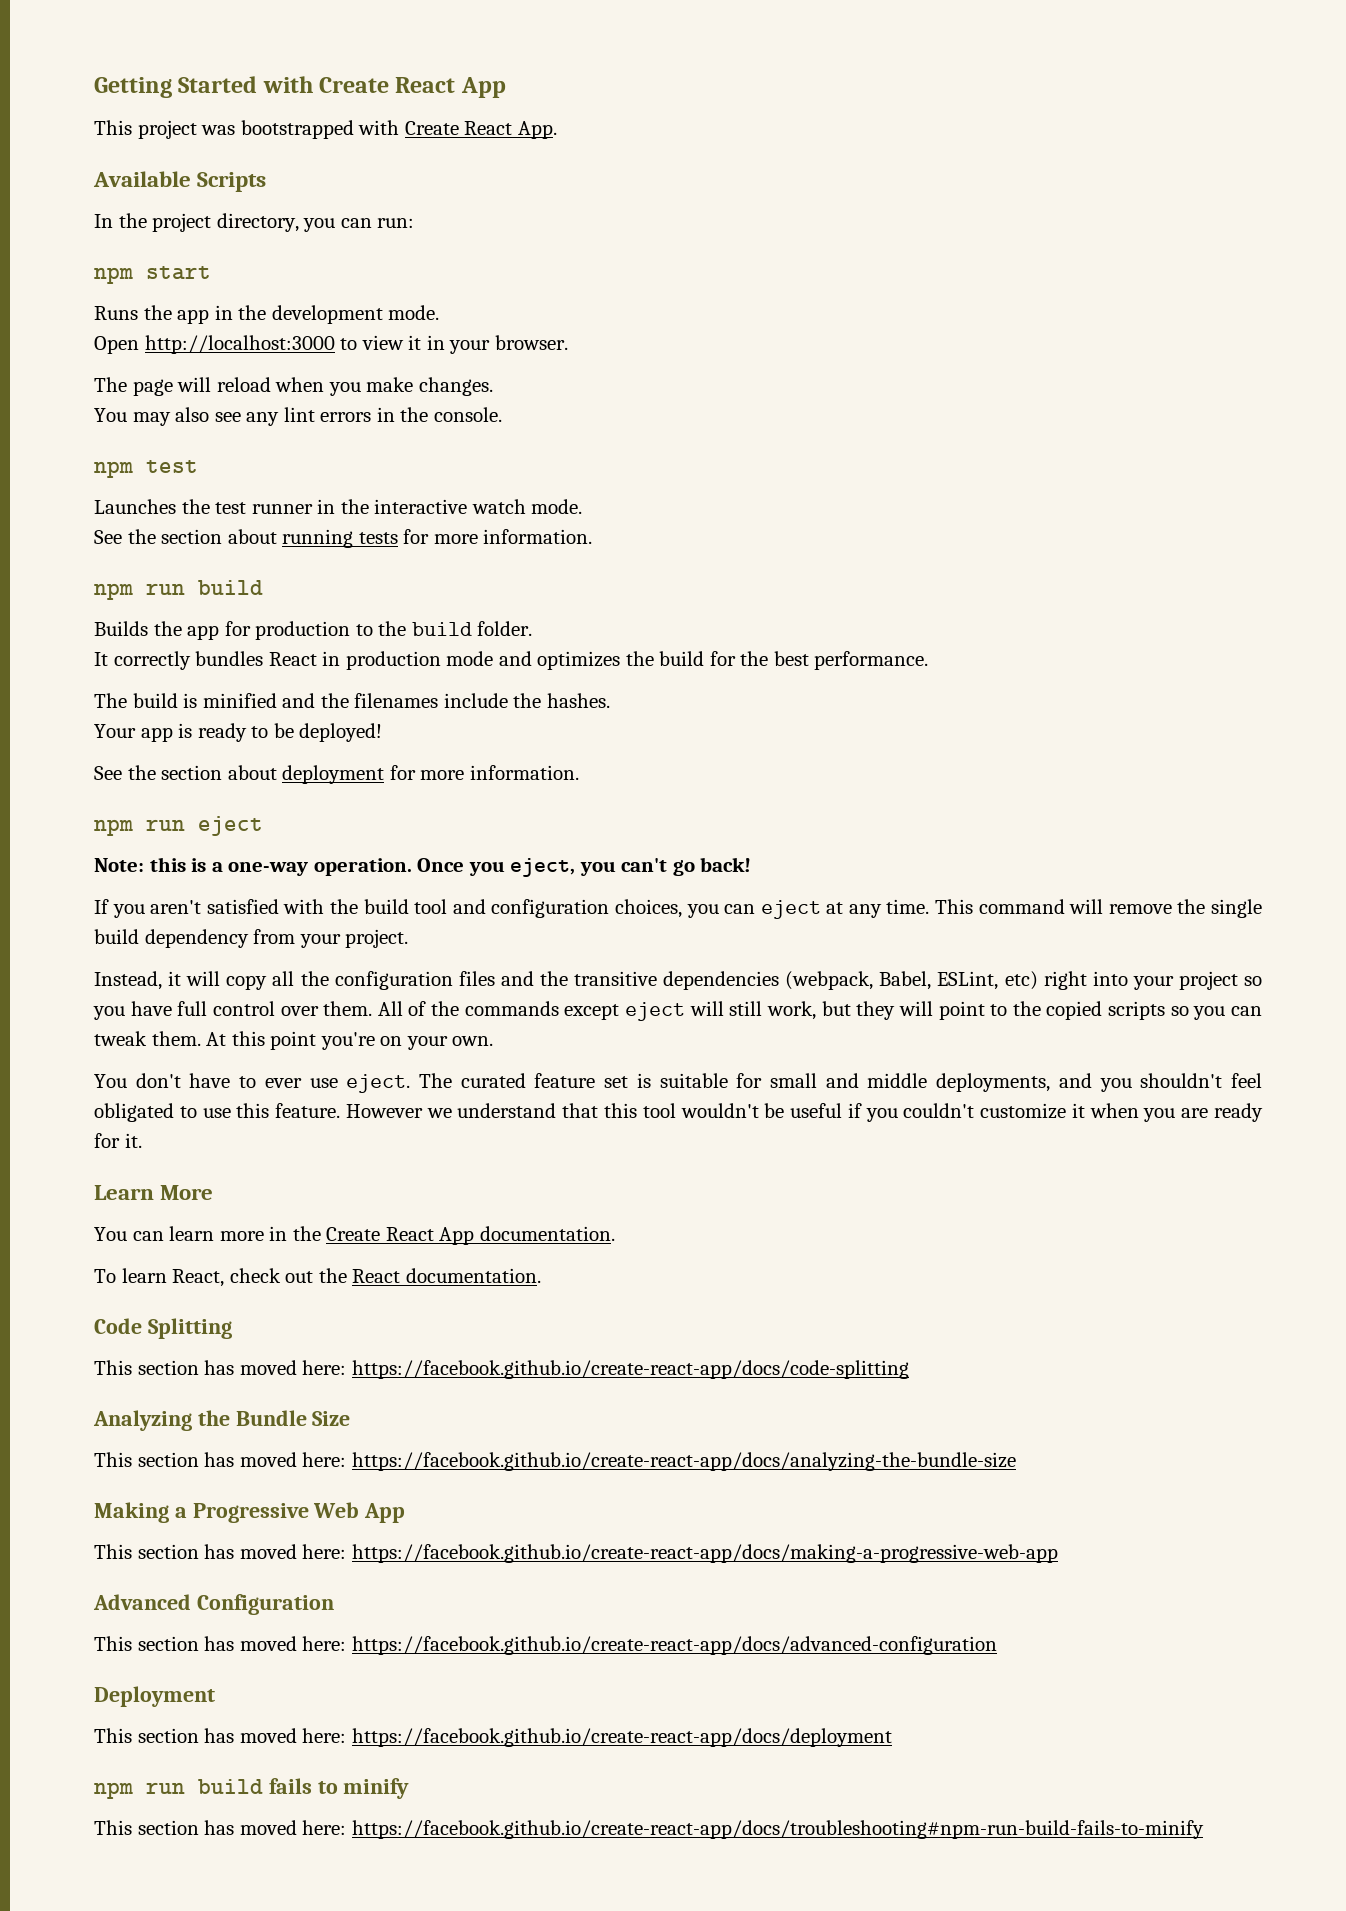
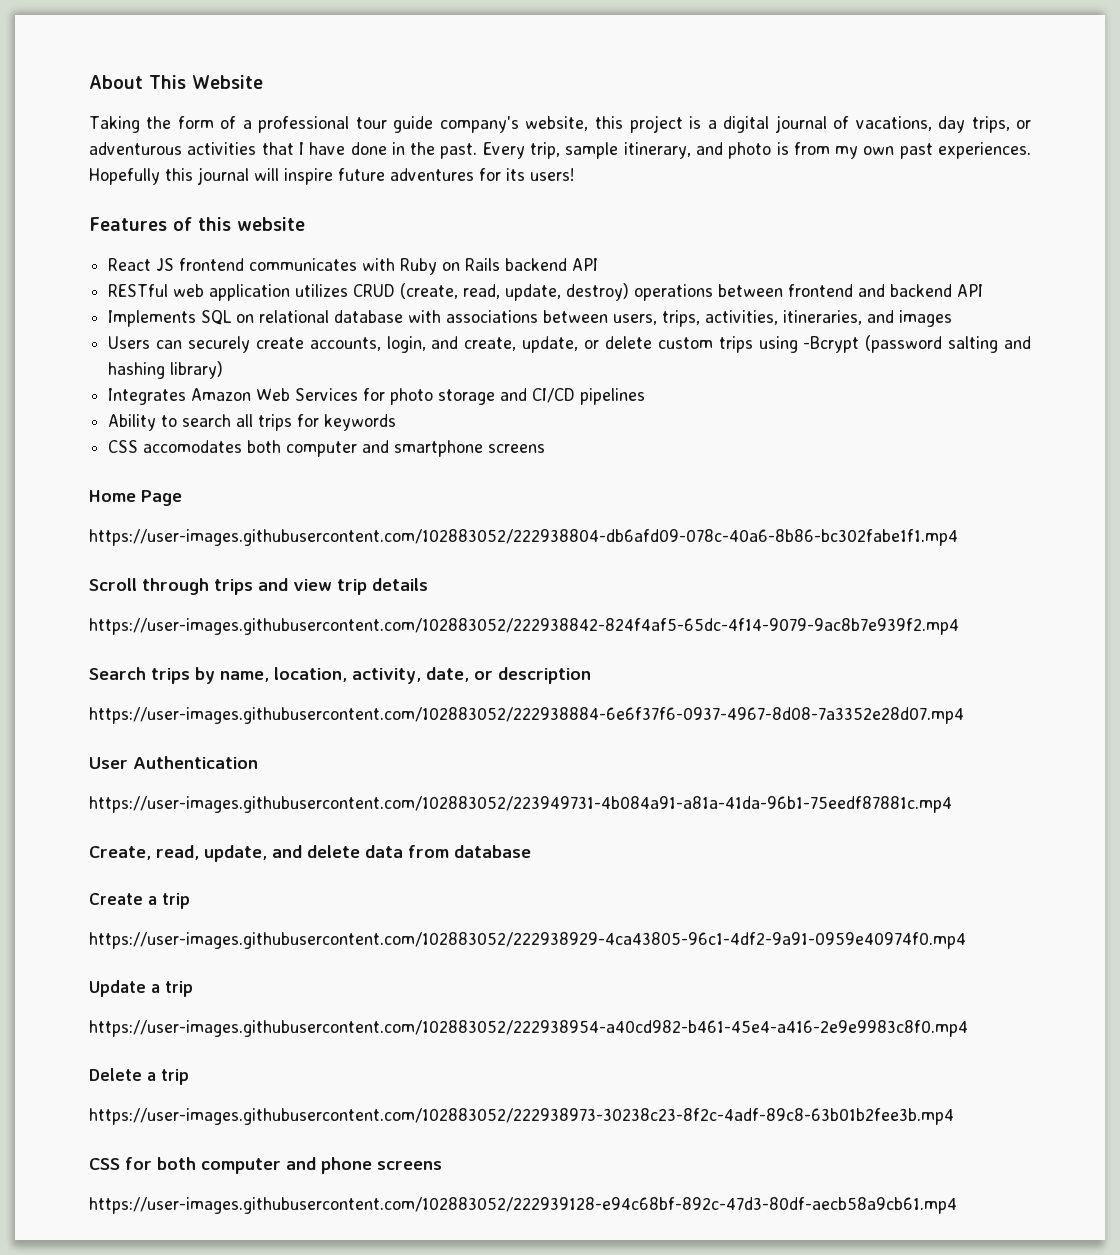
[94,76,506,98] [94,120,557,139] [93,171,267,192] [94,213,415,232] [94,266,211,284] [94,305,440,324] [94,335,568,354] [94,377,493,396] [94,407,502,426] [94,460,198,478] [94,499,583,514] [94,529,593,548] [94,580,263,600] [94,621,533,640] [94,651,929,670] [94,693,610,708] [94,723,383,742] [94,765,579,784] [94,816,263,836] [94,857,752,877] [94,899,1262,919] [94,929,409,948] [94,971,1262,990] [93,1001,1262,1021] [94,1031,494,1050] [94,1073,1262,1093] [94,1103,1263,1122] [94,1133,142,1148] [94,1185,214,1200] [94,1226,615,1245] [94,1268,541,1287] [94,1318,232,1339] [94,1360,909,1379] [93,1410,351,1431] [94,1452,1016,1471] [94,1502,406,1523] [94,1544,1058,1563] [93,1594,334,1615] [94,1636,997,1655] [94,1686,215,1707] [94,1728,892,1747] [94,1778,410,1799] [94,1820,1204,1839] Getting Started with Create React App // This project was bootstrapped with Create React App. // Available Scripts // In the project directory, you can run: // npm start // Runs the app in the development mode. // Open http://localhost:3000 to view it in your browser. // The page will reload when you make changes. // You may also see any lint errors in the console. // npm test // Launches the test runner in the interactive watch mode. // See the section about running tests for more information. // npm run build // Builds the app for production to the build folder. // It correctly bundles React in production mode and optimizes the build for the best performance. // The build is minified and the filenames include the hashes. // Your app is ready to be deployed! // See the section about deployment for more information. // npm run eject // Note: this is a one-way operation. Once you eject, you can't go back! // If you aren't satisfied with the build tool and configuration choices, you can eject at any time. This command will remove the single build dependency from your project. // Instead, it will copy all the configuration files and the transitive dependencies (webpack, Babel, ESLint, etc) right into your project so you have full control over them. All of the commands except eject will still work, but they will point to the copied scripts so you can tweak them. At this point you're on your own. // You don't have to ever use eject. The curated feature set is suitable for small and middle deployments, and you shouldn't feel obligated to use this feature. However we understand that this tool wouldn't be useful if you couldn't customize it when you are ready for it. // Learn More // You can learn more in the Create React App documentation. // To learn React, check out the React documentation. // Code Splitting // This section has moved here: https://facebook.github.io/create-react-app/docs/code-splitting // Analyzing the Bundle Size // This section has moved here: https://facebook.github.io/create-react-app/docs/analyzing-the-bundle-size // Making a Progressive Web App // This section has moved here: https://facebook.github.io/create-react-app/docs/making-a-progressive-web-app // Advanced Configuration // This section has moved here: https://facebook.github.io/create-react-app/docs/advanced-configuration // Deployment // This section has moved here: https://facebook.github.io/create-react-app/docs/deployment // npm run build fails to minify // This section has moved here: https://facebook.github.io/create-react-app/docs/troubleshooting#npm-run-build-fails-to-minify -> [89,75,263,89] [89,115,1032,133] [89,142,1031,159] [89,167,574,185] [89,217,305,231] [108,258,599,275] [108,283,984,301] [108,310,953,327] [108,335,1031,353] [108,361,224,379] [108,388,646,405] [108,414,397,431] [108,440,546,457] [89,490,182,506] [89,529,958,546] [89,578,428,595] [89,618,959,635] [89,667,591,684] [89,707,964,724] [89,756,258,769] [89,796,952,813] [89,845,531,862] [89,893,190,909] [89,932,966,949] [89,980,193,997] [89,1020,968,1037] [89,1068,189,1085] [89,1108,954,1125] [89,1157,442,1174] [89,1197,957,1214] About This Website // Taking the form of a professional tour guide company's website, this project is a digital journal of vacations, day trips, or adventurous activities that I have done in the past. Every trip, sample itinerary, and photo is from my own past experiences. Hopefully this journal will inspire future adventures for its users! // Features of this website // React JS frontend communicates with Ruby on Rails backend API // RESTful web application utilizes CRUD (create, read, update, destroy) operations between frontend and backend API // Implements SQL on relational database with associations between users, trips, activities, itineraries, and images // Users can securely create accounts, login, and create, update, or delete custom trips using -Bcrypt (password salting and hashing library) // Integrates Amazon Web Services for photo storage and CI/CD pipelines // Ability to search all trips for keywords // CSS accomodates both computer and smartphone screens // Home Page // https://user-images.githubusercontent.com/102883052/222938804-db6afd09-078c-40a6-8b86-bc302fabe1f1.mp4 // Scroll through trips and view trip details // https://user-images.githubusercontent.com/102883052/222938842-824f4af5-65dc-4f14-9079-9ac8b7e939f2.mp4 // Search trips by name, location, activity, date, or description // https://user-images.githubusercontent.com/102883052/222938884-6e6f37f6-0937-4967-8d08-7a3352e28d07.mp4 // User Authentication // https://user-images.githubusercontent.com/102883052/223949731-4b084a91-a81a-41da-96b1-75eedf87881c.mp4 // Create, read, update, and delete data from database // Create a trip // https://user-images.githubusercontent.com/102883052/222938929-4ca43805-96c1-4df2-9a91-0959e40974f0.mp4 // Update a trip // https://user-images.githubusercontent.com/102883052/222938954-a40cd982-b461-45e4-a416-2e9e9983c8f0.mp4 // Delete a trip // https://user-images.githubusercontent.com/102883052/222938973-30238c23-8f2c-4adf-89c8-63b01b2fee3b.mp4 // CSS for both computer and phone screens // https://user-images.githubusercontent.com/102883052/222939128-e94c68bf-892c-47d3-80df-aecb58a9cb61.mp4

